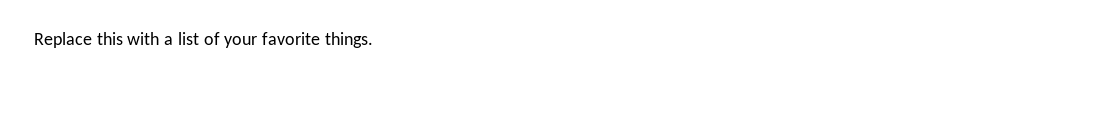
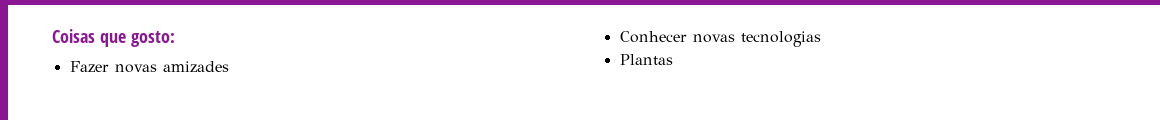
[34,32,373,48] Replace this with a list of your favorite things. -> [52,29,175,47] [69,61,229,73] [619,31,821,47] [619,54,673,65] Coisas que gosto: // Fazer novas amizades // Conhecer novas tecnologias // Plantas

